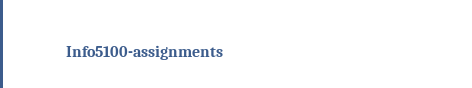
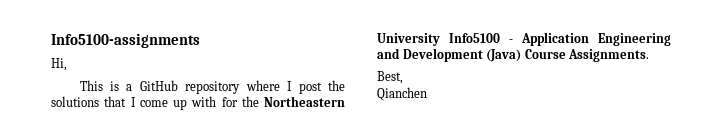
(223, 52) none -> [51,58,67,71] [79,80,345,94] [51,96,345,110] [377,32,671,46] [377,48,650,62] [377,71,403,84] [377,87,427,101] // Hi, // This is a GitHub repository where I post the solutions that I come up with for the Northeastern University Info5100 - Application Engineering and Development (Java) Course Assignments. // Best, // Qianchen

